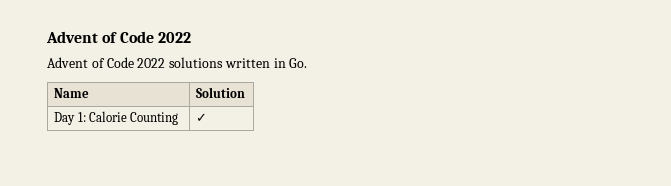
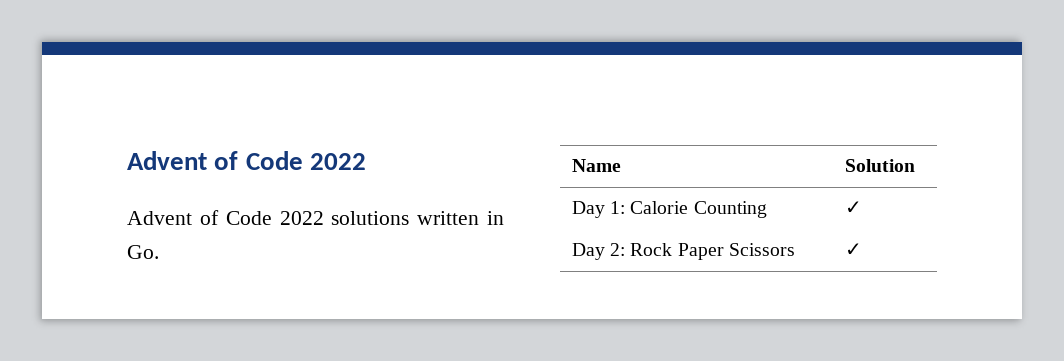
(208, 117) none -> [571,243,795,260] [844,243,862,256] // Day 2: Rock Paper Scissors | ✓

